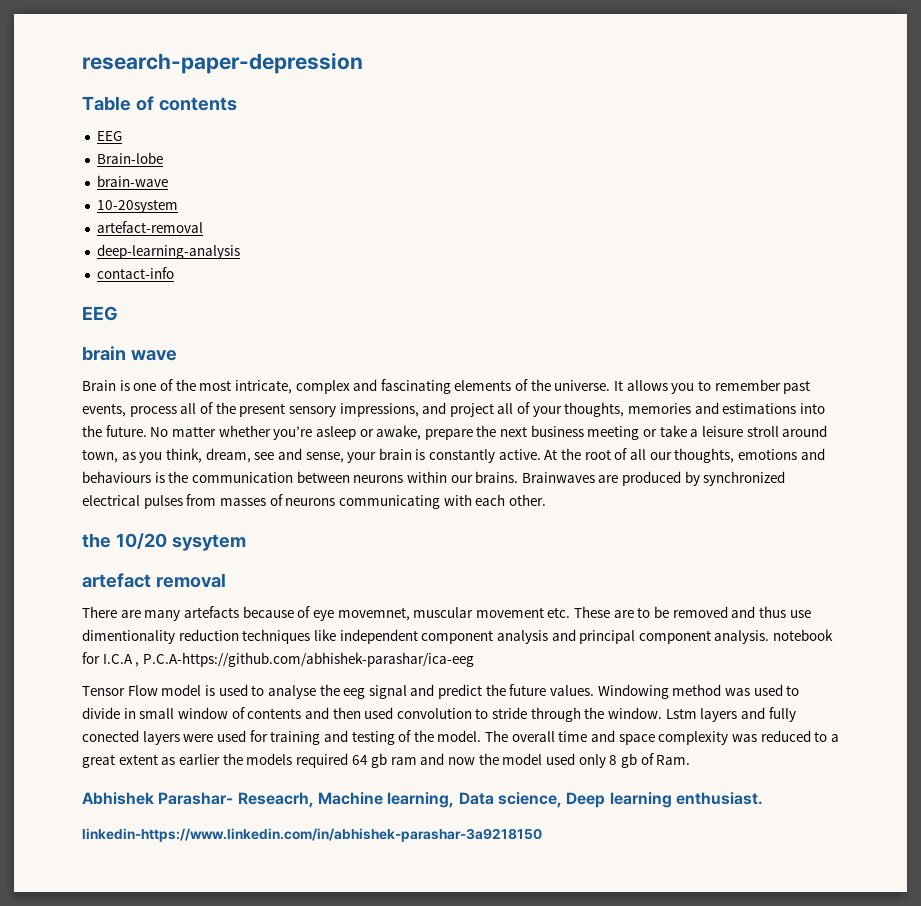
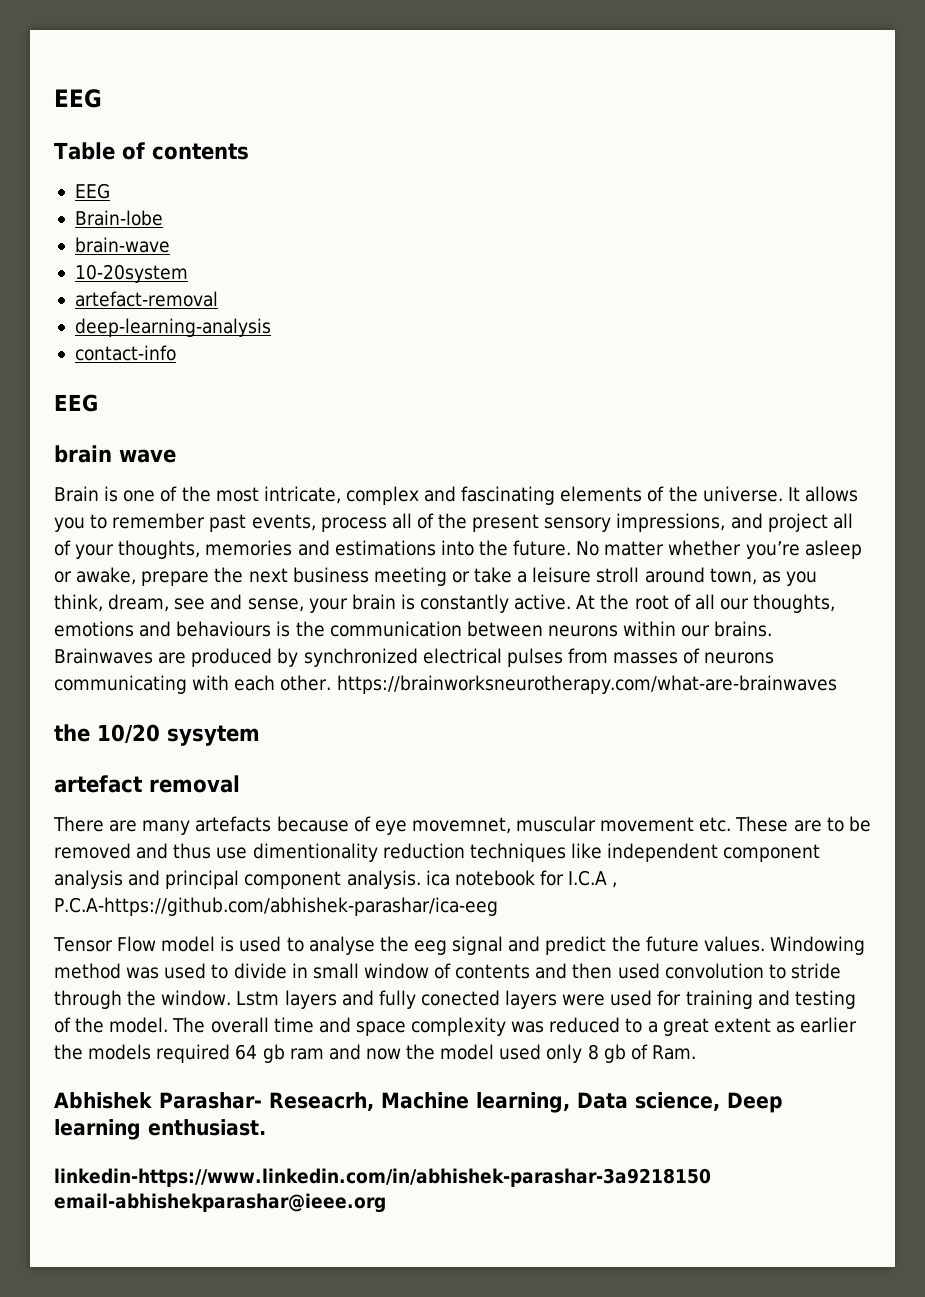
[82,52,363,74] research-paper-depression -> [54,89,102,108] EEG
(546, 500) none -> [336,675,838,694] https://brainworksneurotherapy.com/what-are-brainwaves
(770, 637) none -> [425,870,450,886] ica
(542, 835) none -> [54,1193,386,1213] email-abhishekparashar@ieee.org

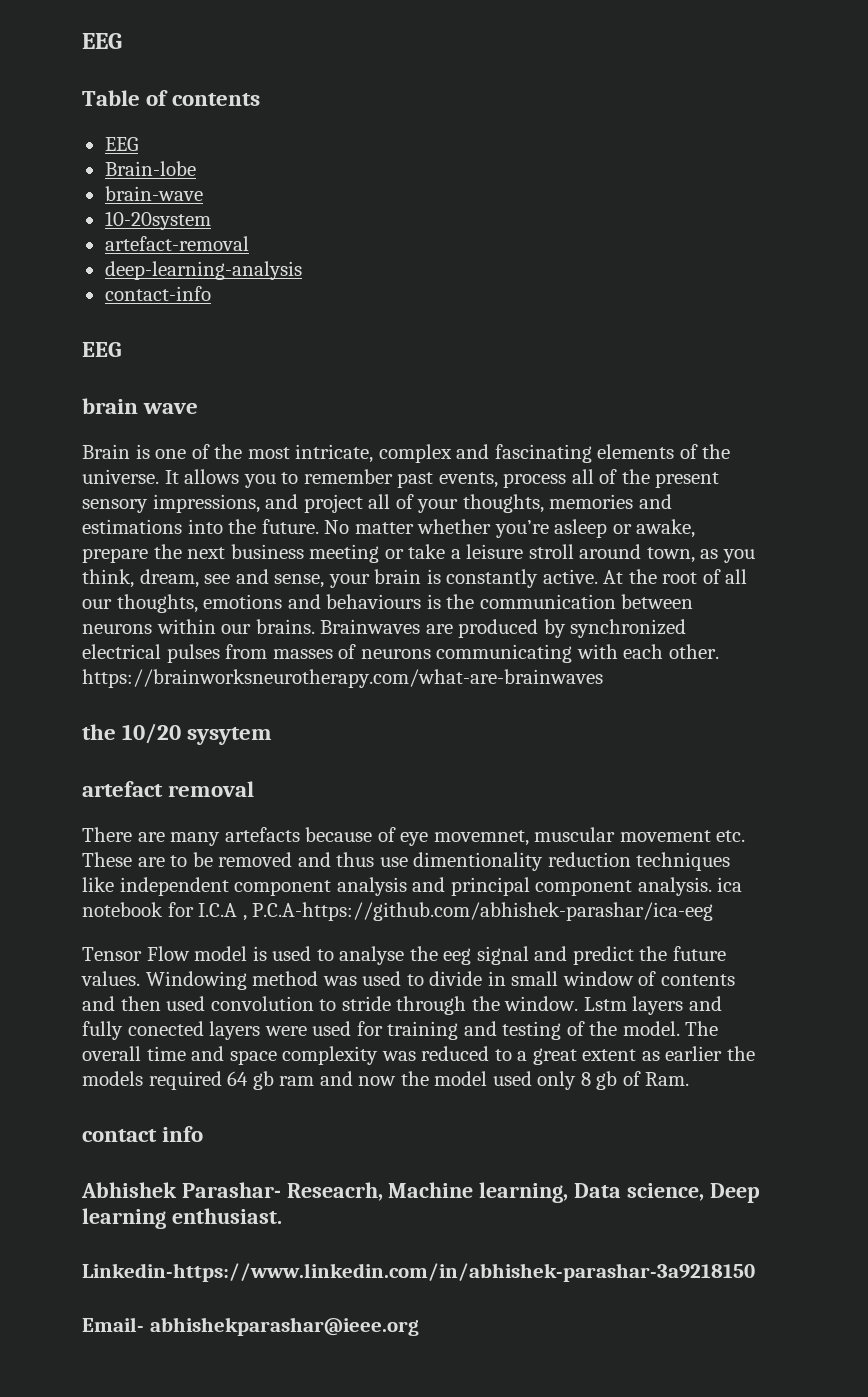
(696, 1052) none -> [82,1126,204,1142] // contact info
[54,1168,711,1187] [54,1193,386,1213] linkedin-https://www.linkedin.com/in/abhishek-parashar-3a9218150 email-abhishekparashar@ieee.org -> [82,1263,755,1282] [82,1317,419,1336] Linkedin-https://www.linkedin.com/in/abhishek-parashar-3a9218150 // Email- abhishekparashar@ieee.org

